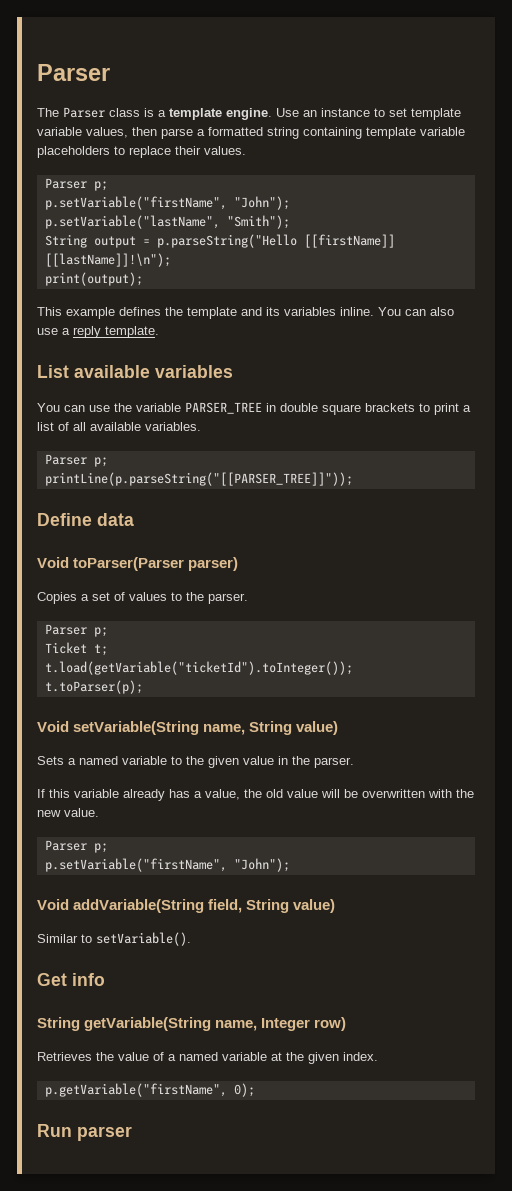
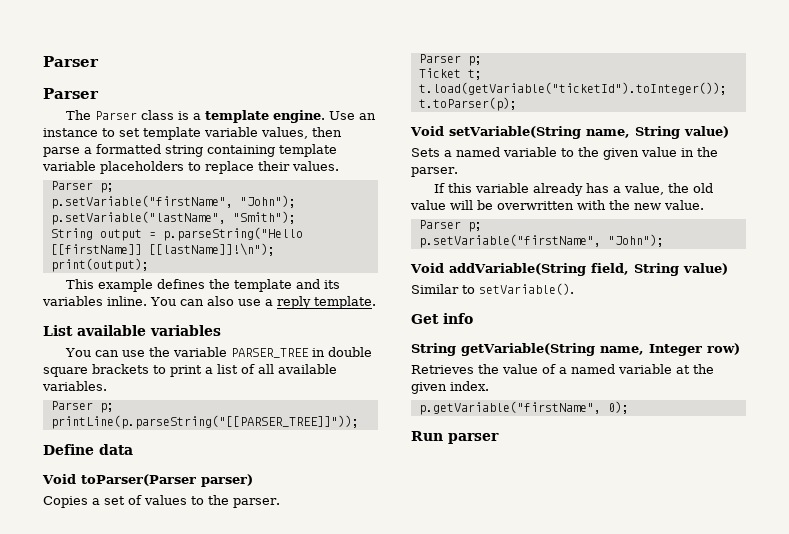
[37,64,110,81] Parser -> [43,56,99,67] [43,88,99,99] Parser // Parser

